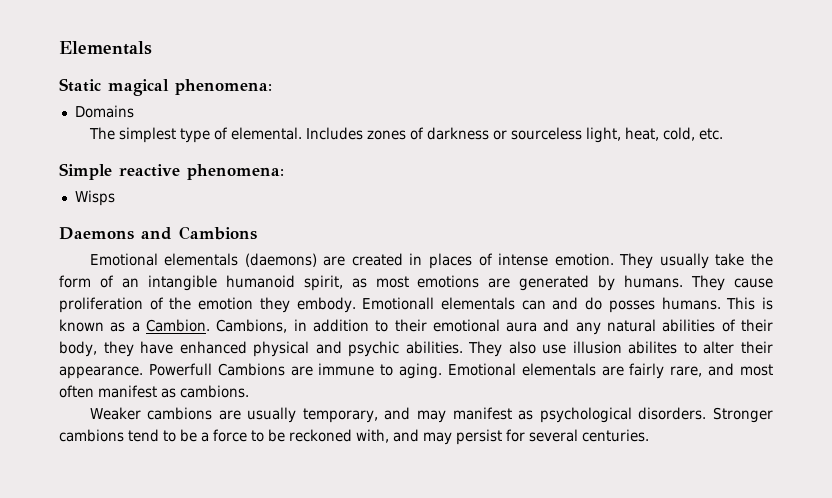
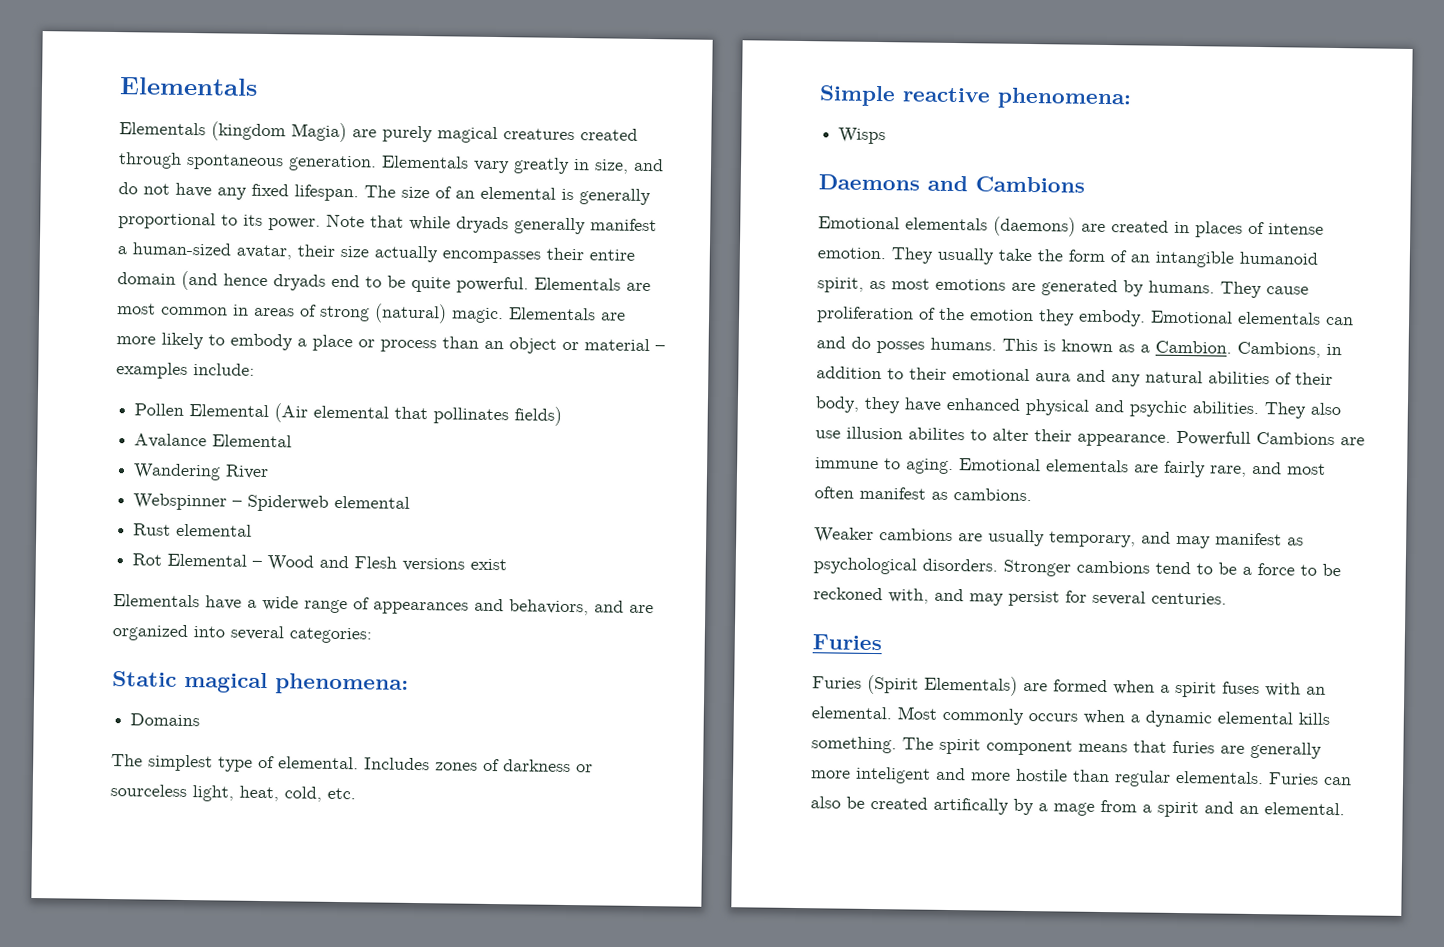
[59,41,152,55] Elementals -> [119,77,258,96] [119,121,638,144] [118,152,664,174] [118,182,651,206] [118,212,657,235] [117,242,635,264] [117,270,651,294] [117,303,626,324] [116,332,665,354] [116,362,255,379] [134,403,563,426] [134,433,293,449] [133,463,270,481] [133,493,411,512] [133,523,253,537] [132,553,508,572] [113,594,654,616] [112,624,372,644] Elementals // Elementals (kingdom Magia) are purely magical creatures created through spontaneous generation. Elementals vary greatly in size, and do not have any fixed lifespan. The size of an elemental is generally proportional to its power. Note that while dryads generally manifest a human-sized avatar, their size actually encompasses their entire domain (and hence dryads end to be quite powerful. Elementals are most common in areas of strong (natural) magic. Elementals are more likely to embody a place or process than an object or material – examples include: // Pollen Elemental (Air elemental that pollinates fields) // Avalance Elemental // Wandering River // Webspinner – Spiderweb elemental // Rust elemental // Rot Elemental – Wood and Flesh versions exist // Elementals have a wide range of appearances and behaviors, and are organized into several categories:
[362,297,435,310] Emotionall -> [1151,310,1233,324] Emotional
(649, 435) none -> [812,634,882,651] [812,674,1326,698] [811,706,1330,728] [811,736,1322,759] [811,766,1352,787] [810,796,1345,818] // Furies // Furies (Spirit Elementals) are formed when a spirit fuses with an elemental. Most commonly occurs when a dynamic elemental kills something. The spirit component means that furies are generally more inteligent and more hostile than regular elementals. Furies can also be created artifically by a mage from a spirit and an elemental.

